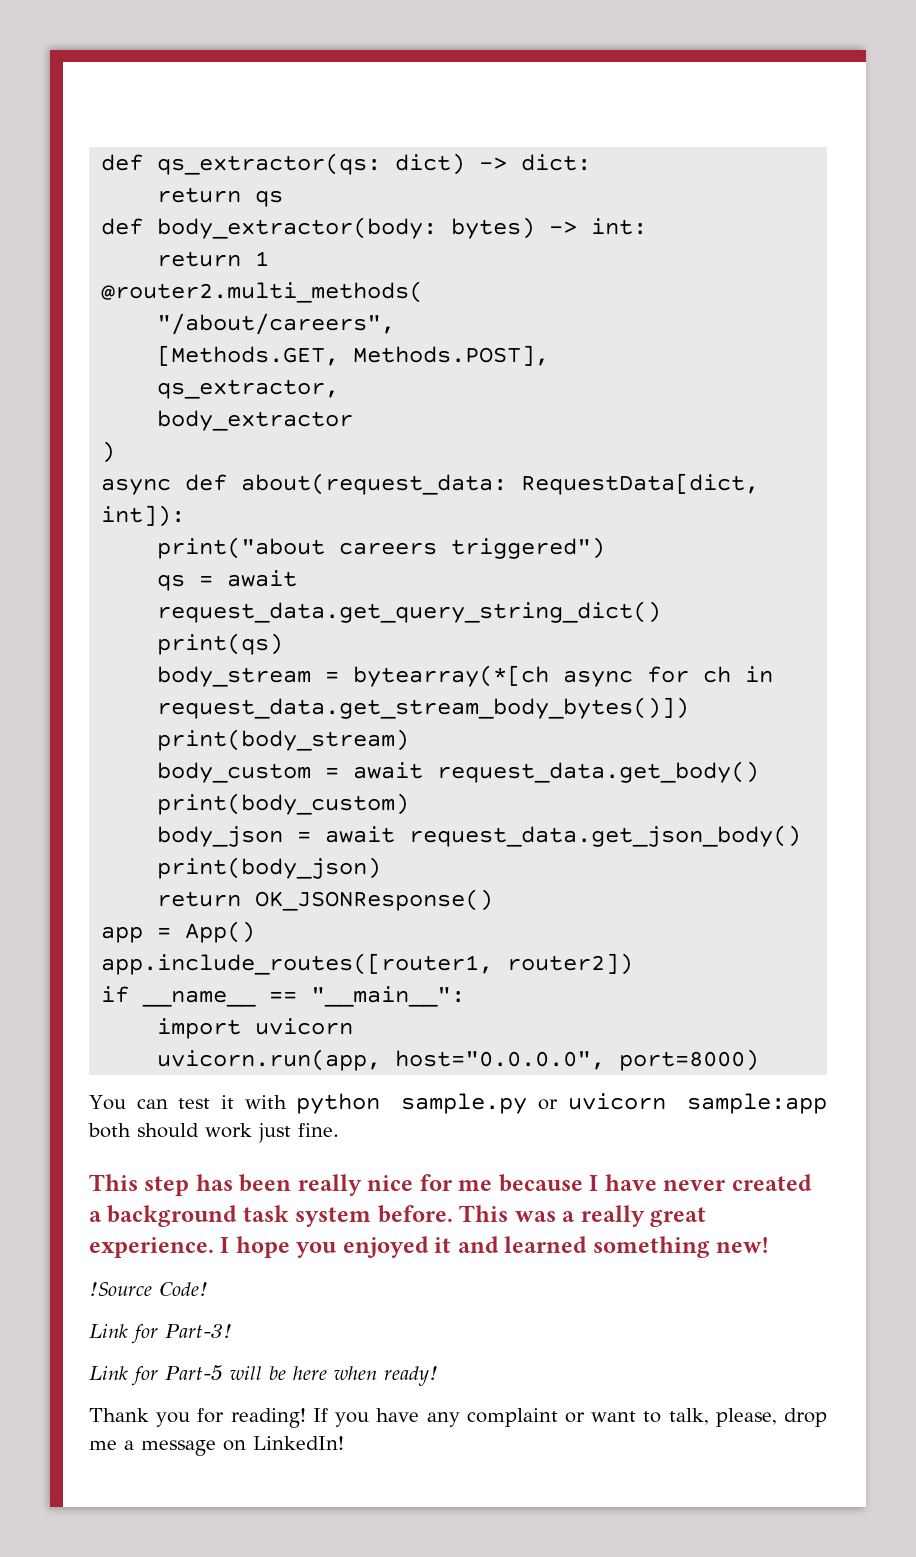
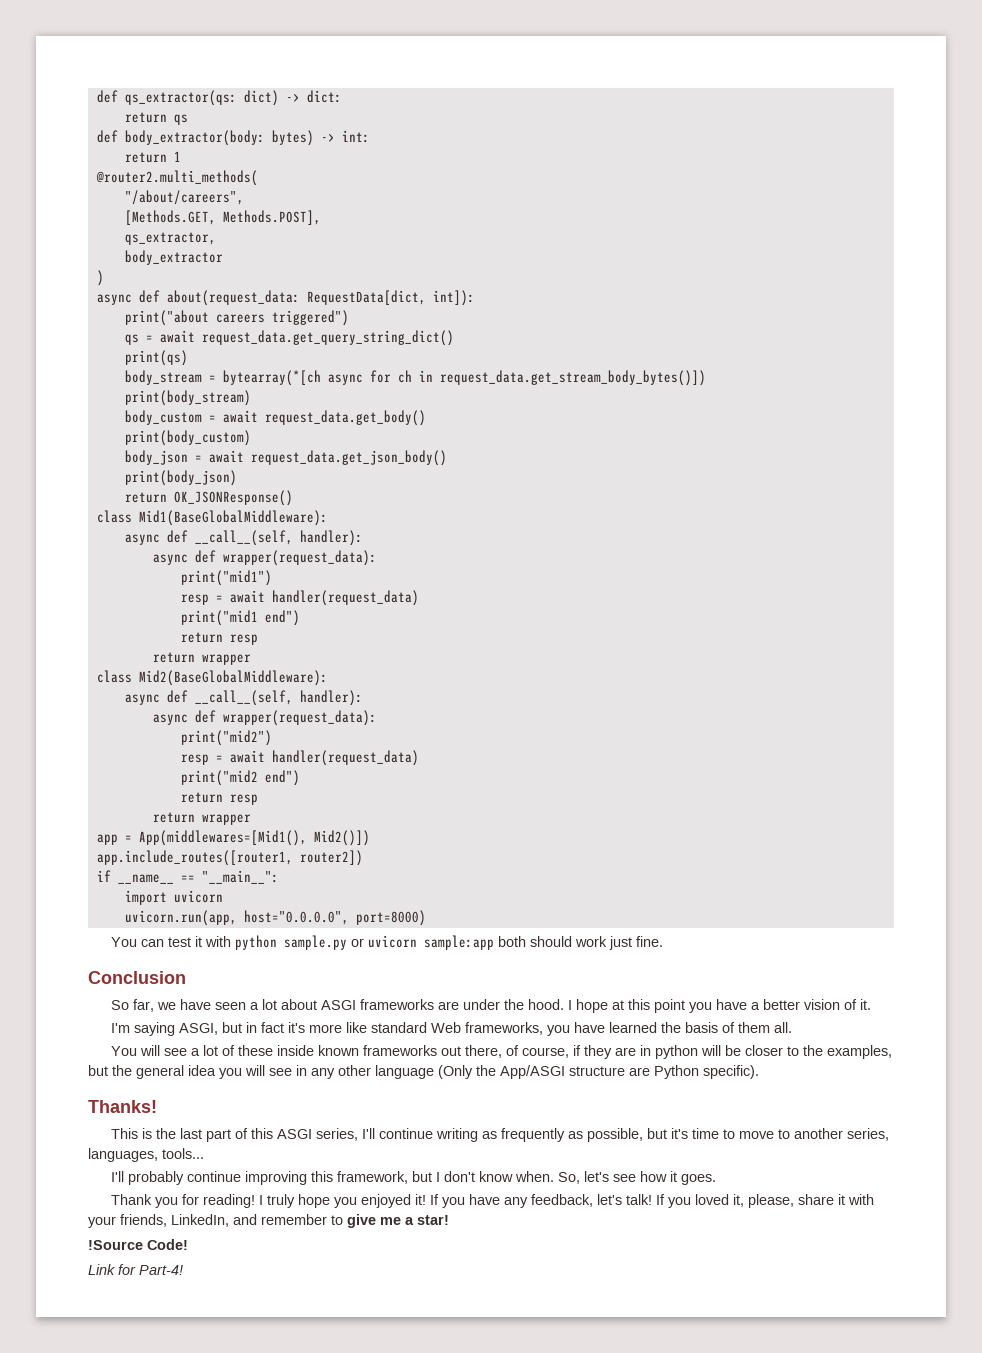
(494, 900) none -> [96,510,328,526] [124,530,363,546] [152,550,377,566] [180,570,272,586] [180,590,419,606] [180,610,300,626] [180,632,258,645] [152,652,251,665] [96,670,328,686] [124,690,363,706] [152,710,377,726] [180,730,272,746] [180,750,419,766] [180,770,300,786] [180,792,258,805] [152,812,251,825] // class Mid1(BaseGlobalMiddleware): // async def __call__(self, handler): // async def wrapper(request_data): // print("mid1") // resp = await handler(request_data) // print("mid1 end") // return resp // return wrapper // class Mid2(BaseGlobalMiddleware): // async def __call__(self, handler): // async def wrapper(request_data): // print("mid2") // resp = await handler(request_data) // print("mid2 end") // return resp // return wrapper
[185,921,256,943] App() -> [138,830,370,846] App(middlewares=[Mid1(), Mid2()])
[89,1174,812,1196] [89,1205,707,1227] [89,1236,769,1258] [89,1282,208,1296] [89,1324,232,1344] [89,1365,438,1386] [89,1408,827,1428] [89,1436,344,1456] This step has been really nice for me because I have never created a background task system before. This was a really great experience. I hope you enjoyed it and learned something new! // !Source Code! // Link for Part-3! // Link for Part-5 will be here when ready! // Thank you for reading! If you have any complaint or want to talk, please, drop me a message on LinkedIn! -> [88,971,186,984] [110,999,871,1013] [110,1022,792,1036] [110,1045,892,1059] [88,1065,759,1079] [88,1100,157,1113] [110,1128,889,1142] [88,1148,204,1162] [110,1171,716,1185] [110,1194,874,1208] [88,1214,449,1228] [88,1239,188,1250] [88,1264,183,1275] Conclusion // So far, we have seen a lot about ASGI frameworks are under the hood. I hope at this point you have a better vision of it. // I'm saying ASGI, but in fact it's more like standard Web frameworks, you have learned the basis of them all. // You will see a lot of these inside known frameworks out there, of course, if they are in python will be closer to the examples, but the general idea you will see in any other language (Only the App/ASGI structure are Python specific). // Thanks! // This is the last part of this ASGI series, I'll continue writing as frequently as possible, but it's time to move to another series, languages, tools... // I'll probably continue improving this framework, but I don't know when. So, let's see how it goes. // Thank you for reading! I truly hope you enjoyed it! If you have any feedback, let's talk! If you loved it, please, share it with your friends, LinkedIn, and remember to give me a star! // !Source Code! // Link for Part-4!

